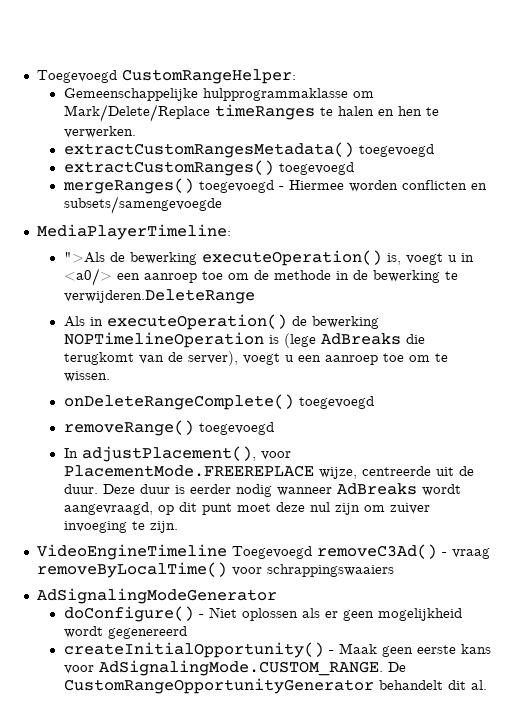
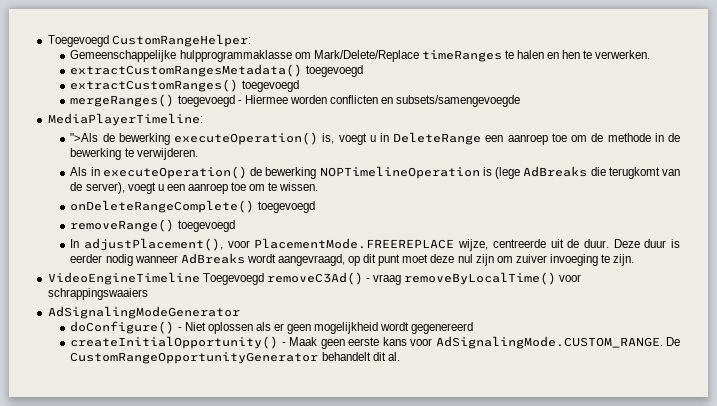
[63,268,112,286] <a0/> -> [393,132,482,145] DeleteRange
[63,289,255,304] verwijderen.DeleteRange -> [136,148,198,160] verwijderen.

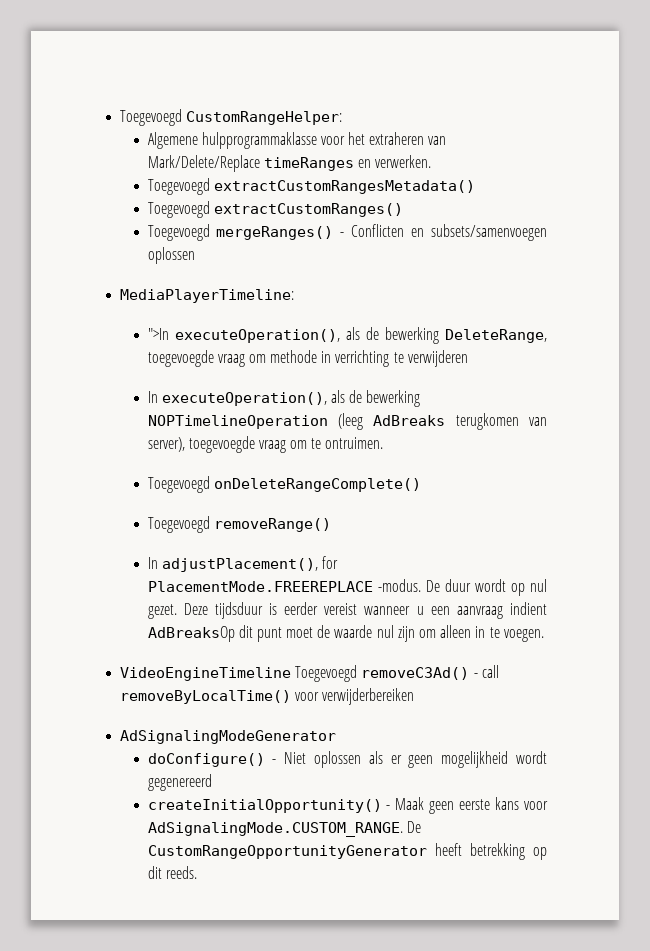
[70,50,593,62] Gemeenschappelijke hulpprogrammaklasse om Mark/Delete/Replace timeRanges te halen en hen te -> [147,132,447,149] [147,155,371,172] Algemene hulpprogrammaklasse voor het extraheren van Mark/Delete/Replace timeRanges en
(651, 54) none -> [147,178,210,195] Toegevoegd
[305,65,363,77] toegevoegd // -> [147,201,210,218] // Toegevoegd
[241,80,299,92] [70,94,521,107] [47,113,203,126] [70,132,680,145] [70,148,198,160] [70,166,681,179] [70,182,319,194] toegevoegd // mergeRanges() toegevoegd - Hiermee worden conflicten en subsets/samengevoegde // MediaPlayerTimeline: // ">Als de bewerking executeOperation() is, voegt u in DeleteRange een aanroep toe om de methode in de bewerking te verwijderen. // Als in executeOperation() de bewerking NOPTimelineOperation is (lege AdBreaks die terugkomt van de server), voegt u een aanroep toe om te wissen. // -> [147,224,547,241] [147,247,195,264] [120,289,295,303] [147,327,547,344] [147,350,468,367] [147,390,421,407] [147,413,547,430] [147,436,384,453] [147,476,210,493] // Toegevoegd mergeRanges() - Conflicten en subsets/samenvoegen oplossen // MediaPlayerTimeline: // ">In executeOperation(), als de bewerking DeleteRange, toegevoegde vraag om methode in verrichting te verwijderen // In executeOperation(), als de bewerking NOPTimelineOperation (leeg AdBreaks terugkomen van server), toegevoegde vraag om te ontruimen. // Toegevoegd
[257,201,315,213] toegevoegd // -> [147,516,210,533] // Toegevoegd
[177,220,235,232] toegevoegd -> (331, 525) none
[227,238,680,251] [70,253,361,266] voor PlacementMode.FREEREPLACE wijze, centreerde uit de duur. Deze duur is eerder nodig wanneer AdBreaks wordt aangevraagd, op -> [321,556,338,569] [147,579,547,596] [147,602,547,619] [147,626,235,642] for PlacementMode.FREEREPLACE -modus. De duur wordt op nul gezet. Deze tijdsduur is eerder vereist wanneer u een aanvraag indient AdBreaksOp
[430,254,455,263] deze -> [317,625,373,638] de waarde
[515,254,635,266] zuiver invoeging te zijn. -> [440,625,544,642] alleen in te voegen.
[373,274,402,285] vraag -> [481,665,499,678] call
[47,288,148,300] schrappingswaaiers -> [322,688,415,705] verwijderbereiken
[321,352,400,361] behandelt dit al. -> [434,843,547,860] [147,866,197,879] heeft betrekking op dit reeds.

